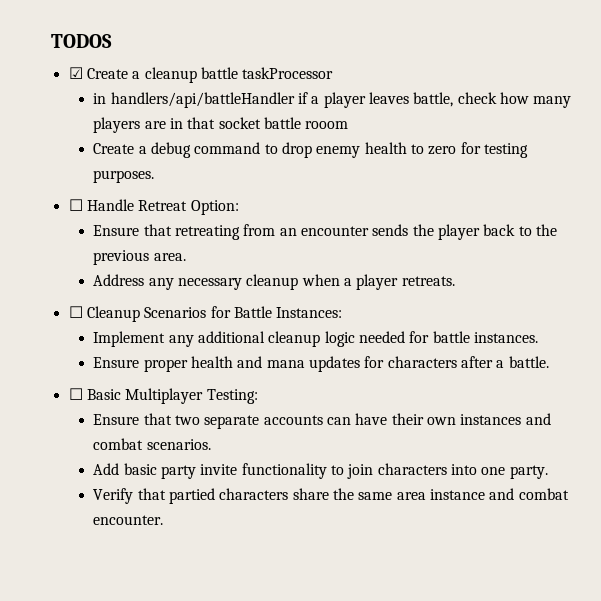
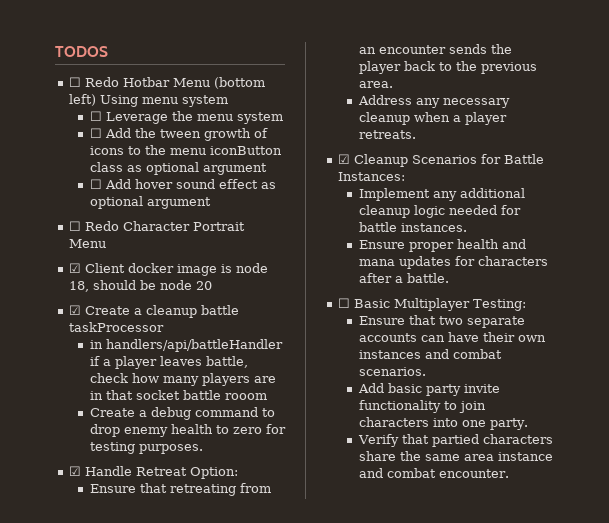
(112, 41) none -> [69,77,266,89] [69,94,229,107] [89,111,283,124] [89,128,268,141] [89,145,282,155] [89,162,267,175] [89,179,276,189] [89,196,211,209] [69,221,246,231] [69,239,107,248] [69,263,269,276] [69,280,213,292] // ☐ Redo Hotbar Menu (bottom left) Using menu system // ☐ Leverage the menu system // ☐ Add the tween growth of icons to the menu iconButton class as optional argument // ☐ Add hover sound effect as optional argument // ☐ Redo Character Portrait Menu // ☑ Client docker image is node 18, should be node 20
[68,199,83,211] ☐ -> [69,466,82,476] ☑
[68,306,83,318] ☐ -> [338,154,351,164] ☑

